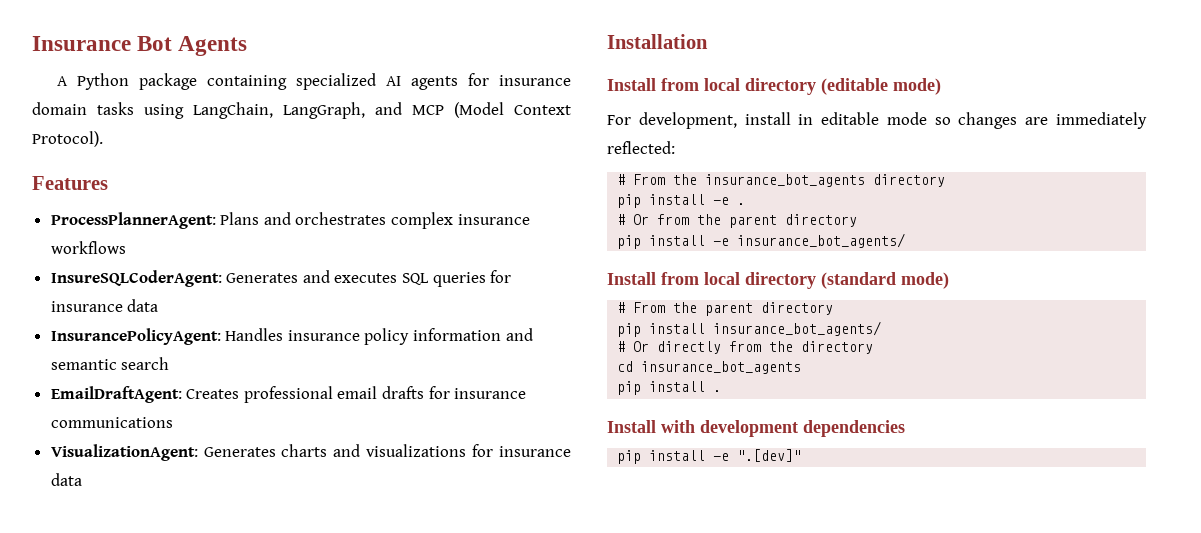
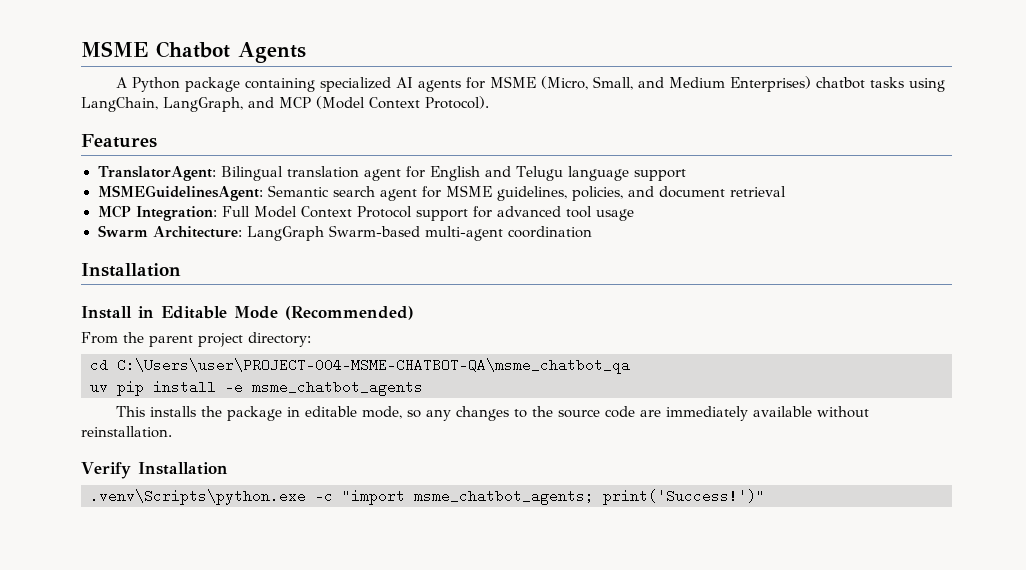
[32,36,173,51] Insurance Bot -> [81,41,230,58] MSME Chatbot
[499,75,571,86] [32,102,87,115] insurance domain -> [489,76,865,92] MSME (Micro, Small, and Medium Enterprises) chatbot
[50,212,530,229] [50,241,126,254] [50,270,512,287] [50,299,159,312] [50,328,533,345] [50,357,170,370] [50,386,527,403] [50,417,173,428] [50,444,571,461] [50,473,82,486] [607,34,708,49] [607,78,941,95] [607,112,1147,129] [607,141,675,154] [617,174,946,187] [617,194,746,208] [617,214,858,228] [617,233,906,249] [607,272,949,289] [617,302,834,316] [617,321,882,337] [617,341,874,354] [617,361,802,374] [617,381,722,395] [607,420,905,437] [617,449,802,464] ProcessPlannerAgent: Plans and orchestrates complex insurance workflows // InsureSQLCoderAgent: Generates and executes SQL queries for insurance data // InsurancePolicyAgent: Handles insurance policy information and semantic search // EmailDraftAgent: Creates professional email drafts for insurance communications // VisualizationAgent: Generates charts and visualizations for insurance data // Installation // Install from local directory (editable mode) // For development, install in editable mode so changes are immediately reflected: // # From the insurance_bot_agents directory // pip install -e . // # Or from the parent directory // pip install -e insurance_bot_agents/ // Install from local directory (standard mode) // # From the parent directory // pip install insurance_bot_agents/ // # Or directly from the directory // cd insurance_bot_agents // pip install . // Install with development dependencies // pip install -e ".[dev]" -> [97,166,687,181] [97,185,786,201] [97,205,634,221] [97,225,592,241] [81,263,181,277] [81,306,414,320] [81,332,311,347] [90,358,630,374] [90,380,423,396] [115,406,869,421] [81,426,172,438] [81,462,228,479] [90,489,765,505] TranslatorAgent: Bilingual translation agent for English and Telugu language support // MSMEGuidelinesAgent: Semantic search agent for MSME guidelines, policies, and document retrieval // MCP Integration: Full Model Context Protocol support for advanced tool usage // Swarm Architecture: LangGraph Swarm-based multi-agent coordination // Installation // Install in Editable Mode (Recommended) // From the parent project directory: // cd C:\Users\user\PROJECT-004-MSME-CHATBOT-QA\msme_chatbot_qa // uv pip install -e msme_chatbot_agents // This installs the package in editable mode, so any changes to the source code are immediately available without reinstallation. // Verify Installation // .venv\Scripts\python.exe -c "import msme_chatbot_agents; print('Success!')"

